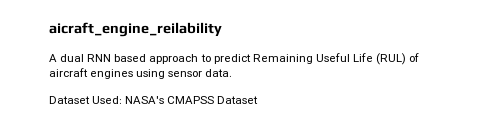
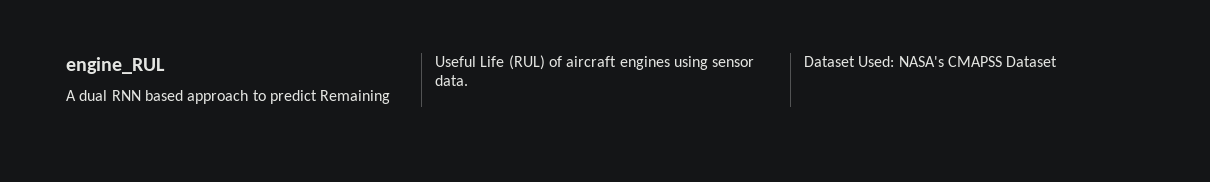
[49,22,222,37] aicraft_engine_reilability -> [66,57,165,74] engine_RUL

